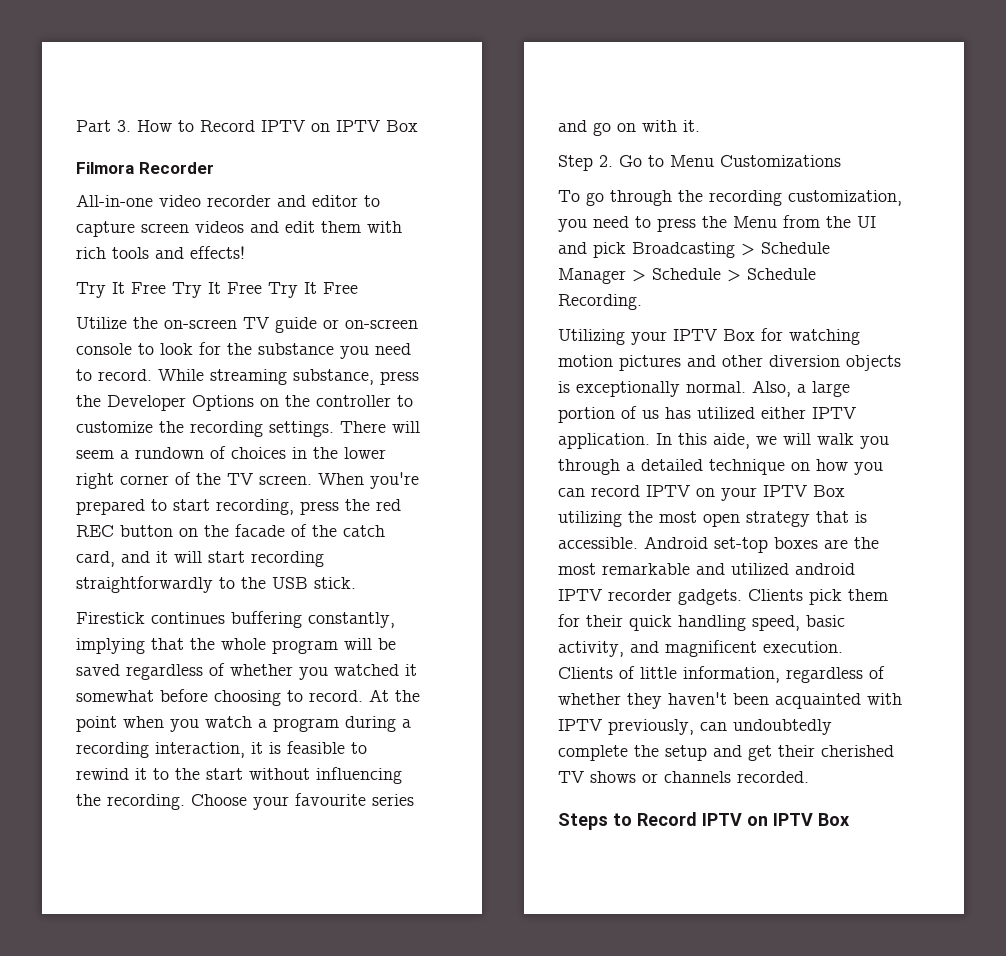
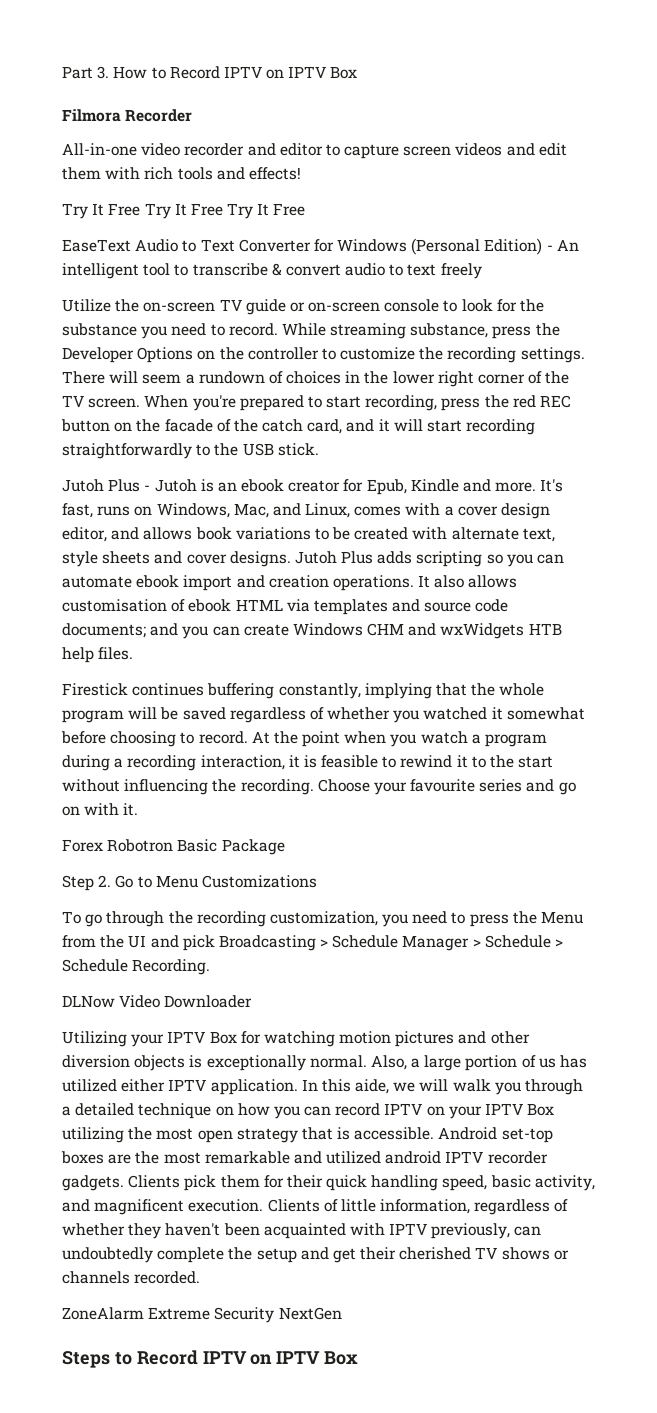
(358, 288) none -> [62,238,579,255] [62,263,482,279] // EaseText Audio to Text Converter for Windows (Personal Edition) - An intelligent tool to transcribe & convert audio to text freely
(356, 583) none -> [62,479,564,495] [62,503,551,519] [62,527,555,542] [62,551,565,567] [62,575,518,591] [62,599,509,615] [62,623,562,639] [62,647,134,663] // Jutoh Plus - Jutoh is an ebook creator for Epub, Kindle and more. It's fast, runs on Windows, Mac, and Linux, comes with a cover design editor, and allows book variations to be created with alternate text, style sheets and cover designs. Jutoh Plus adds scripting so you can automate ebook import and creation operations. It also allows customisation of ebook HTML via templates and source code documents; and you can create Windows CHM and wxWidgets HTB help files.
(700, 126) none -> [62,839,285,855] // Forex Robotron Basic Package
(642, 302) none -> [62,995,253,1008] // DLNow Video Downloader
(809, 777) none -> [62,1307,342,1323] // ZoneAlarm Extreme Security NextGen

